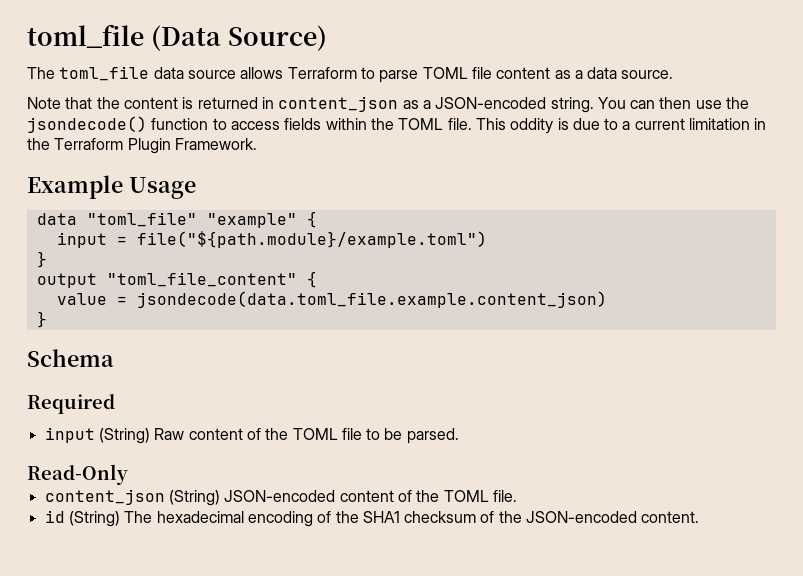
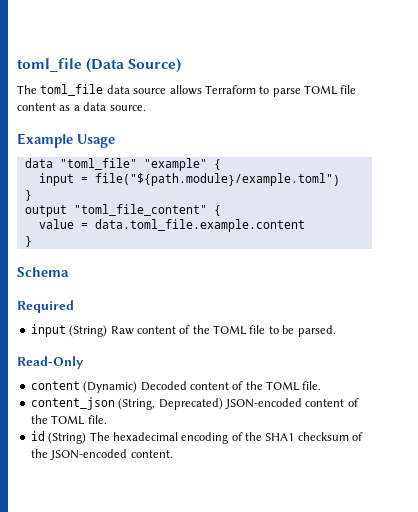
[27,96,750,113] [27,116,767,134] [27,138,257,154] // Note that the content is returned in content_json as a JSON-encoded string. You can then use the jsondecode() function to access fields within the TOML file. This oddity is due to a current limitation in the Terraform Plugin Framework. -> (146, 108) none
[136,291,607,308] jsondecode(data.toml_file.example.content_json) -> [94,219,305,232] data.toml_file.example.content
[44,489,220,506] // content_json (String) -> [30,381,322,393] [30,397,223,410] // content (Dynamic) Decoded content of the TOML file. // content_json (String, Deprecated)

